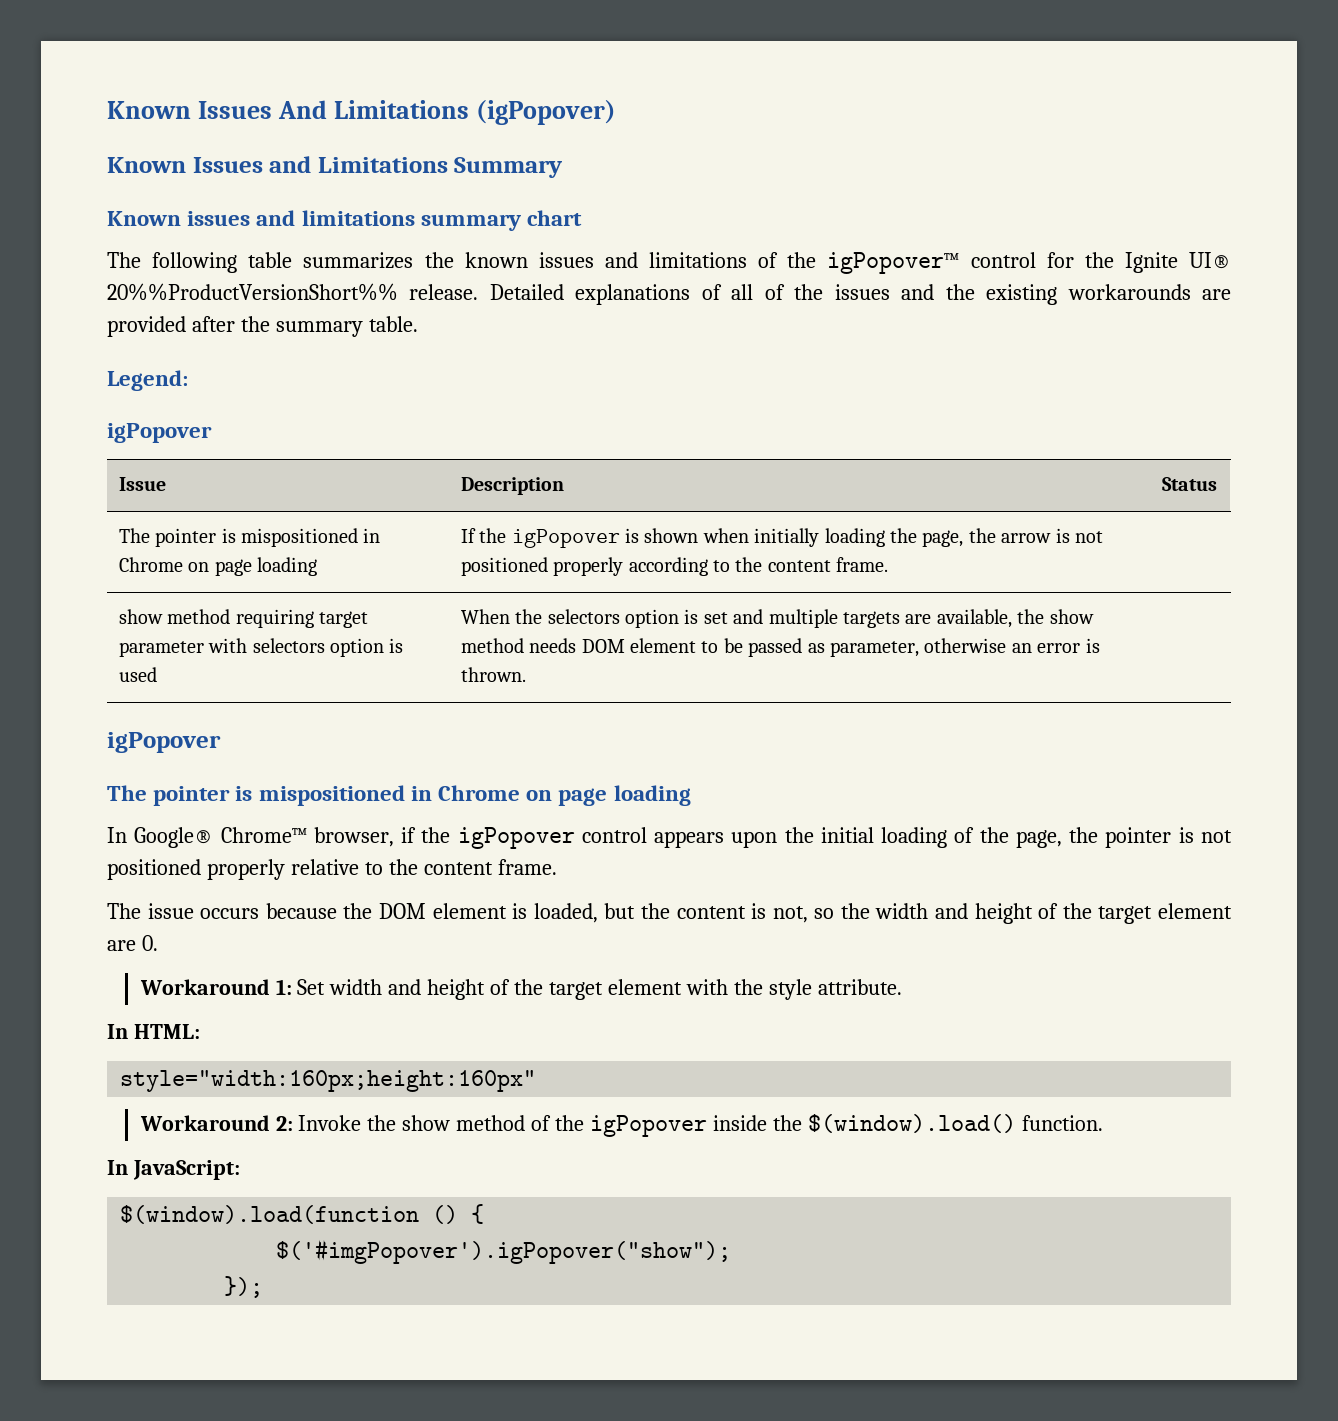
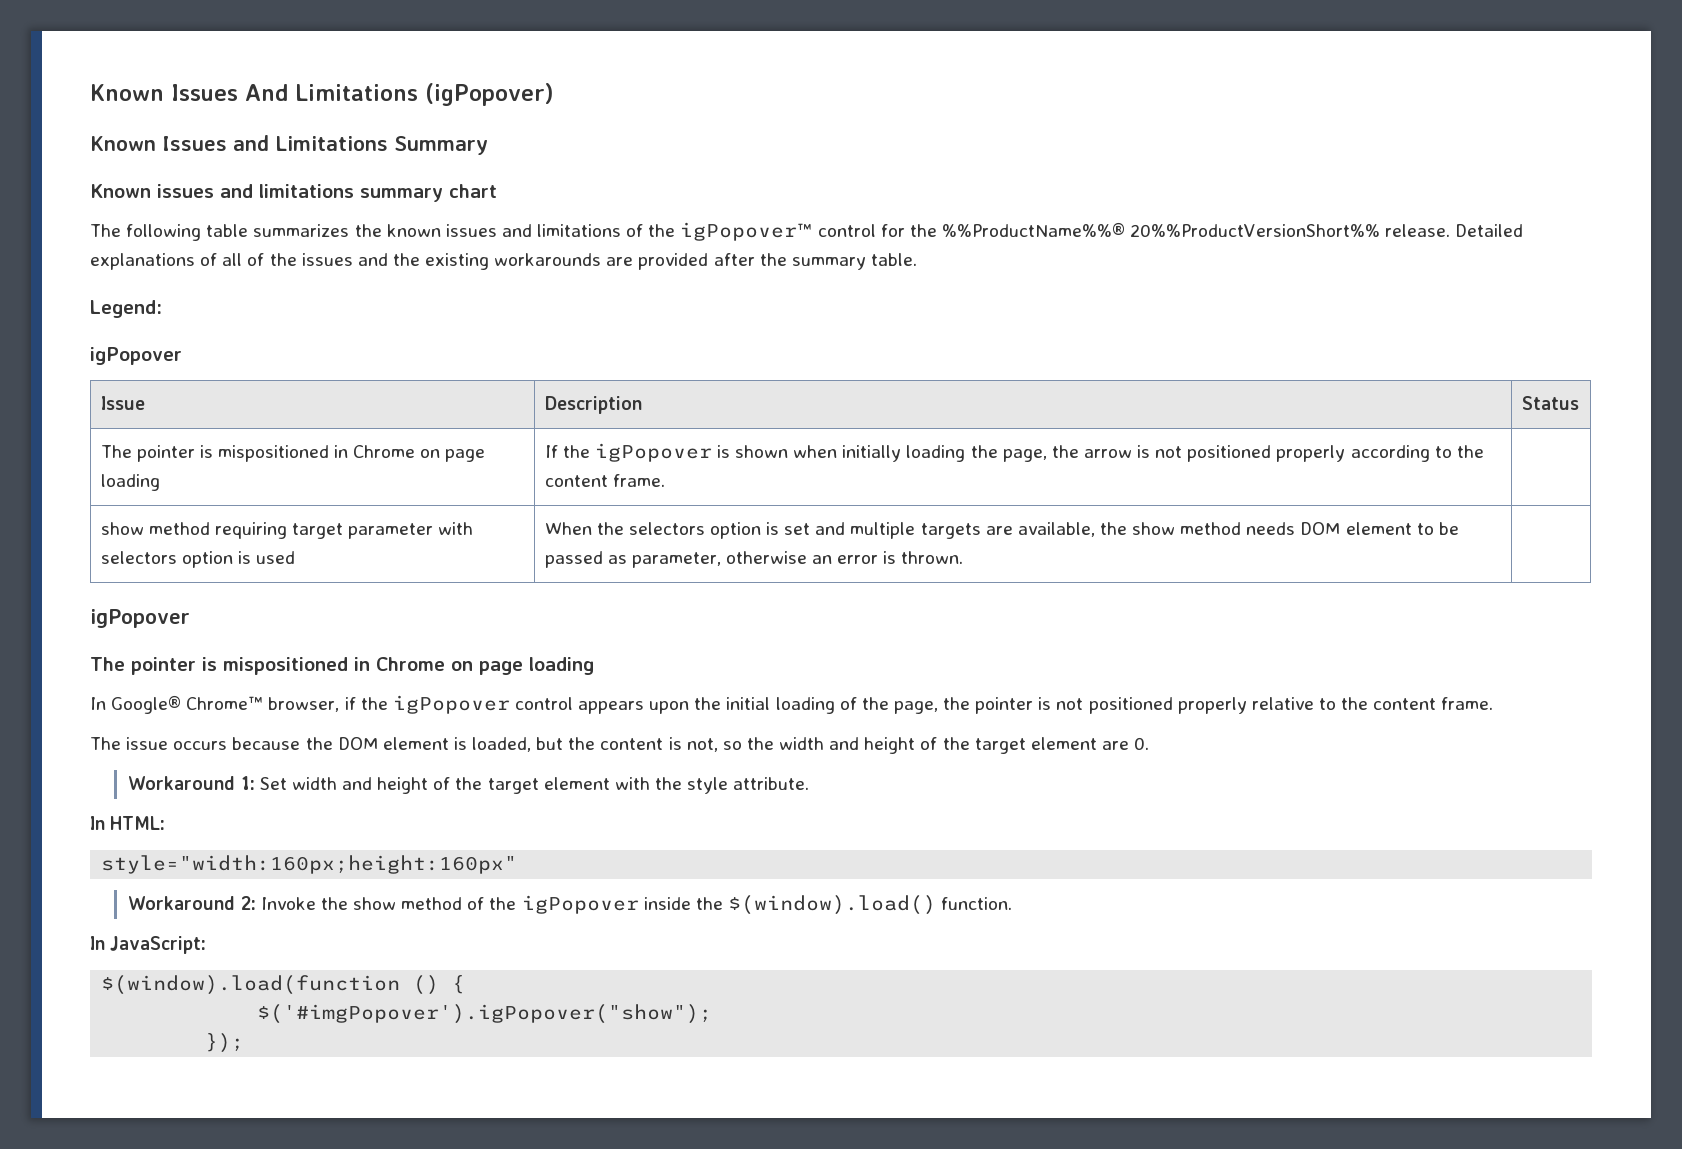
[1124,252,1231,273] Ignite UI® -> [941,222,1125,237] %%ProductName%%®

